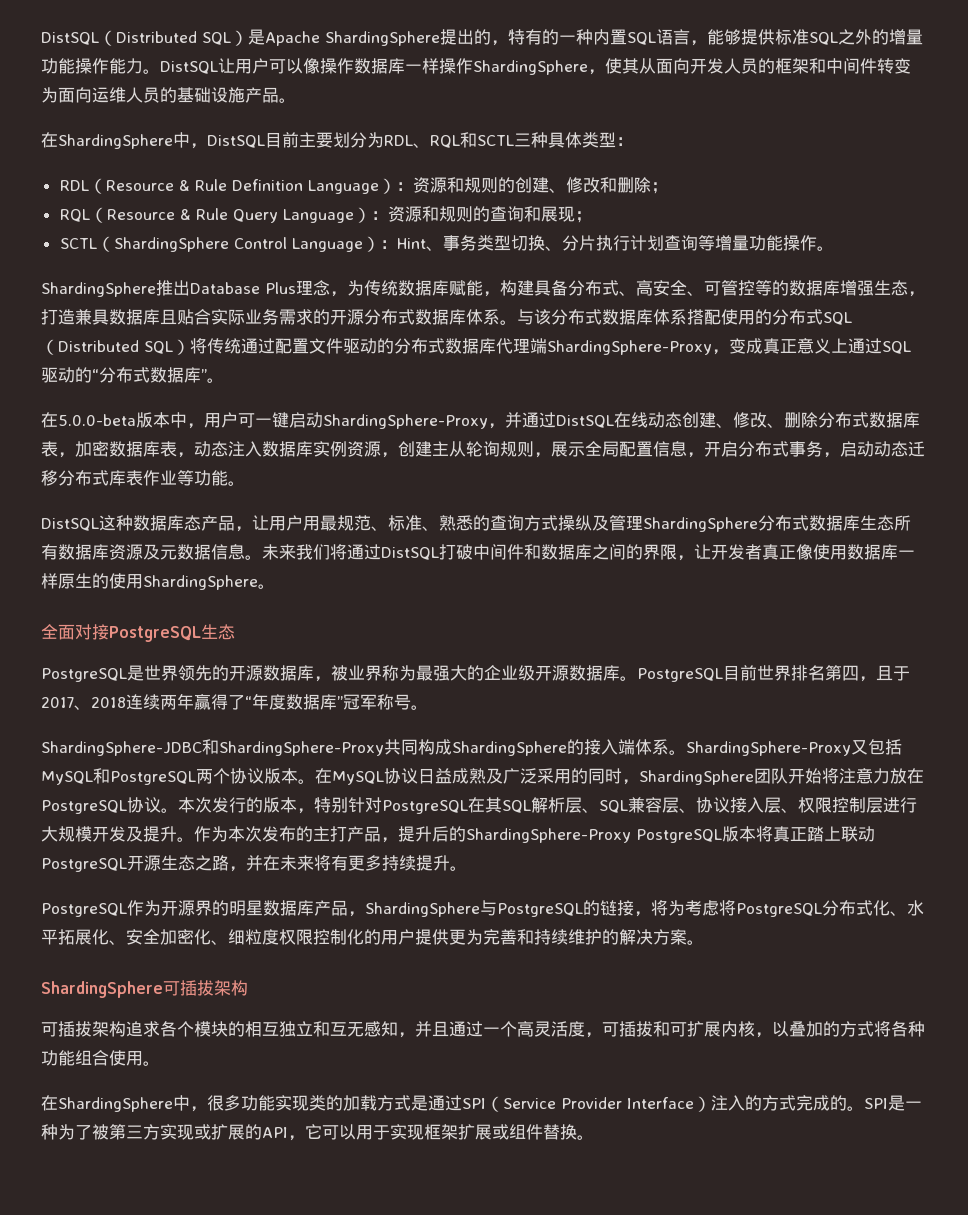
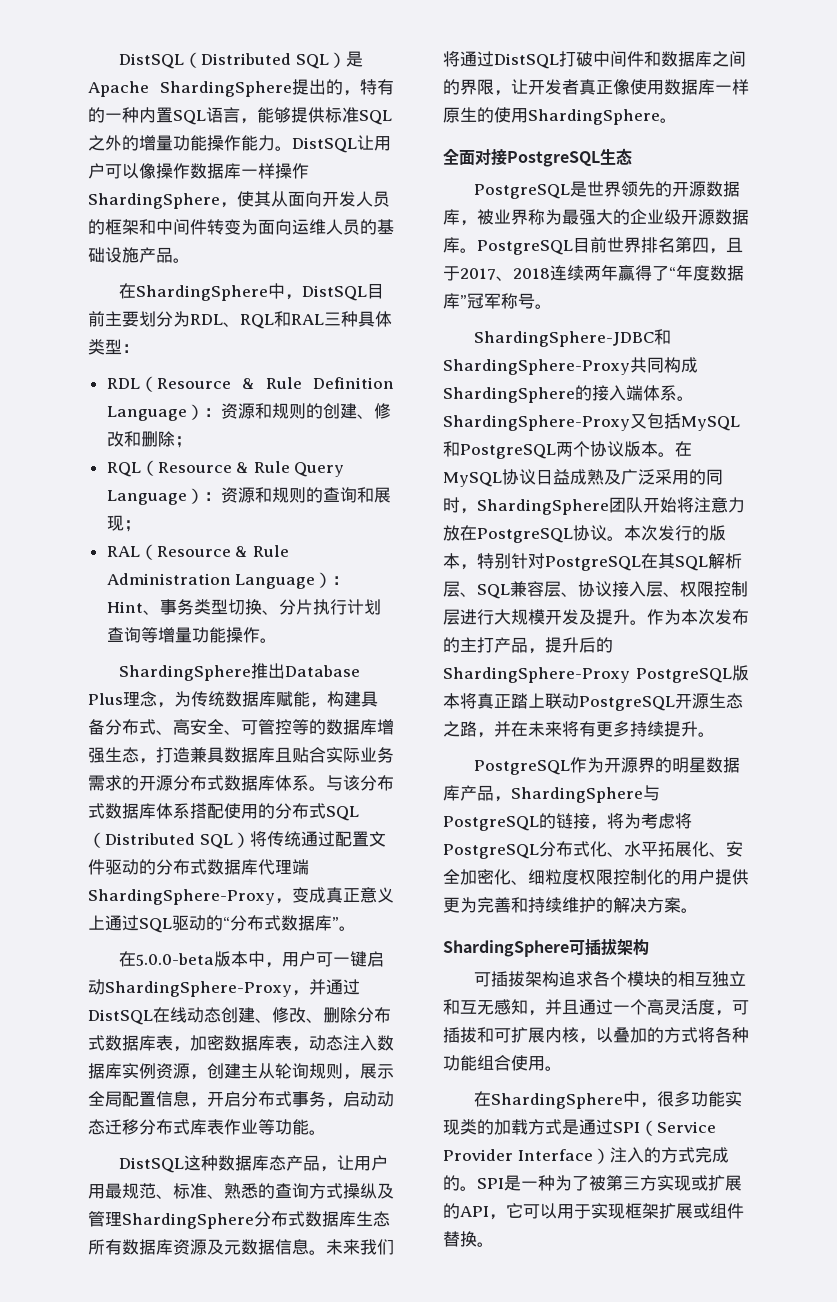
[477,135,514,146] SCTL -> [291,314,324,325] RAL
[59,236,287,252] SCTL（ShardingSphere Control -> [106,544,289,560] [106,573,231,585] RAL（Resource & Rule Administration

